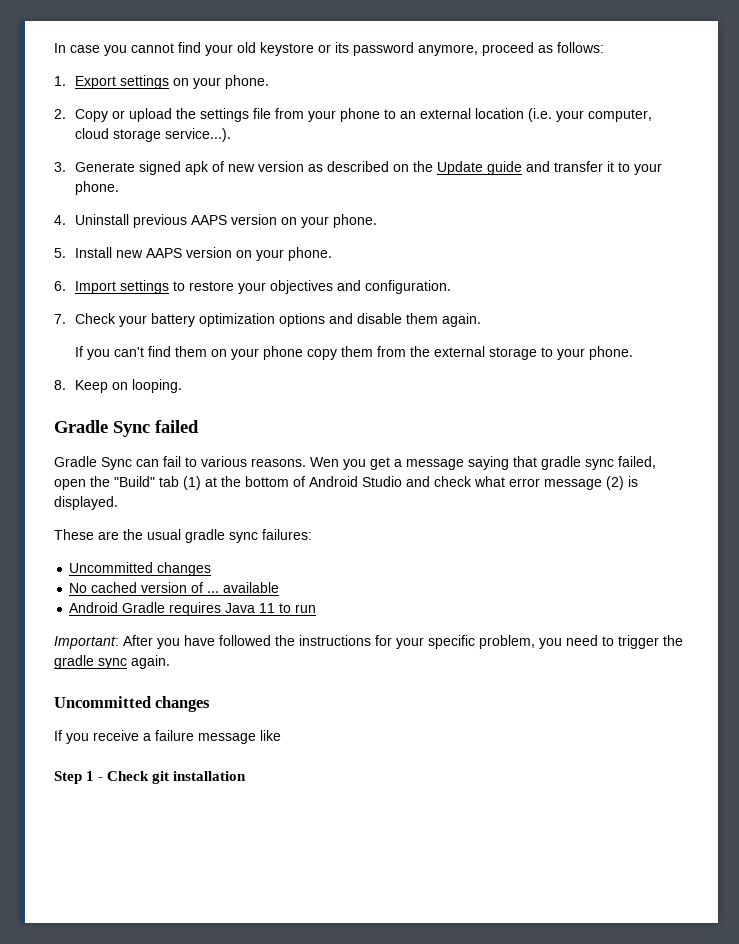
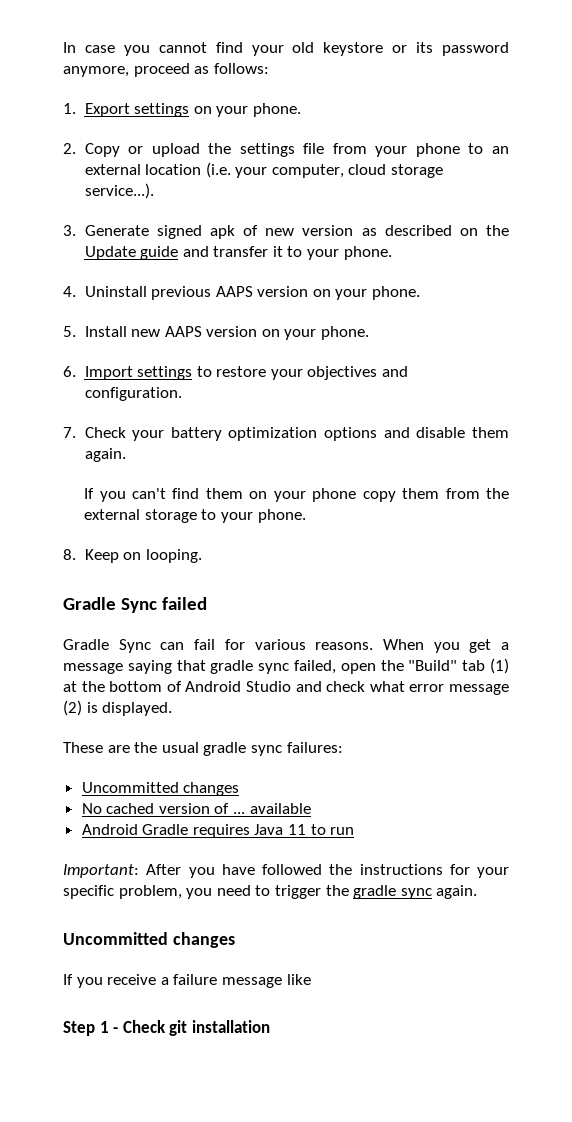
[185,457,197,467] to -> [224,639,245,650] for
[310,457,339,467] Wen -> [382,639,424,650] When

